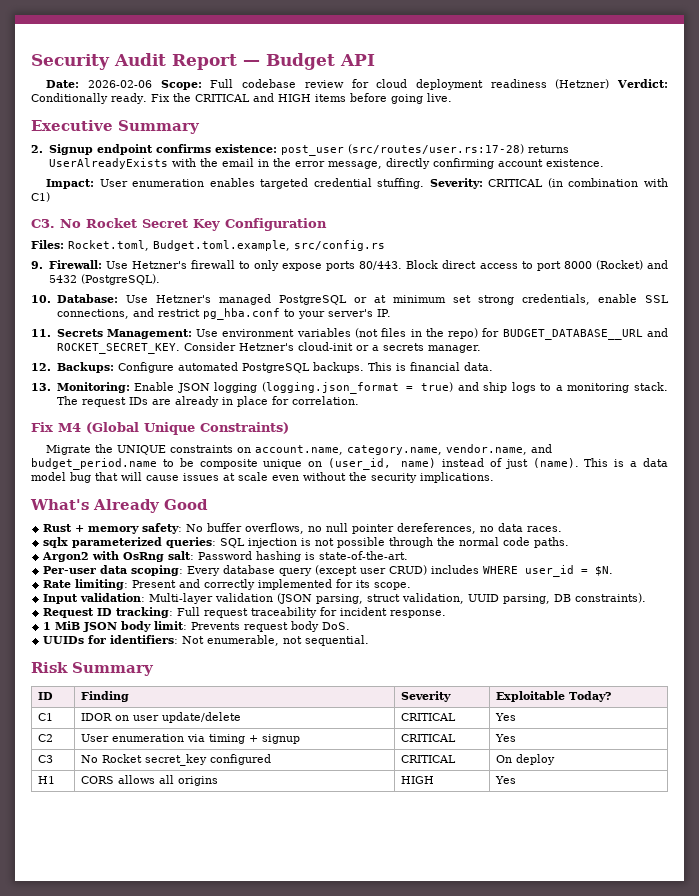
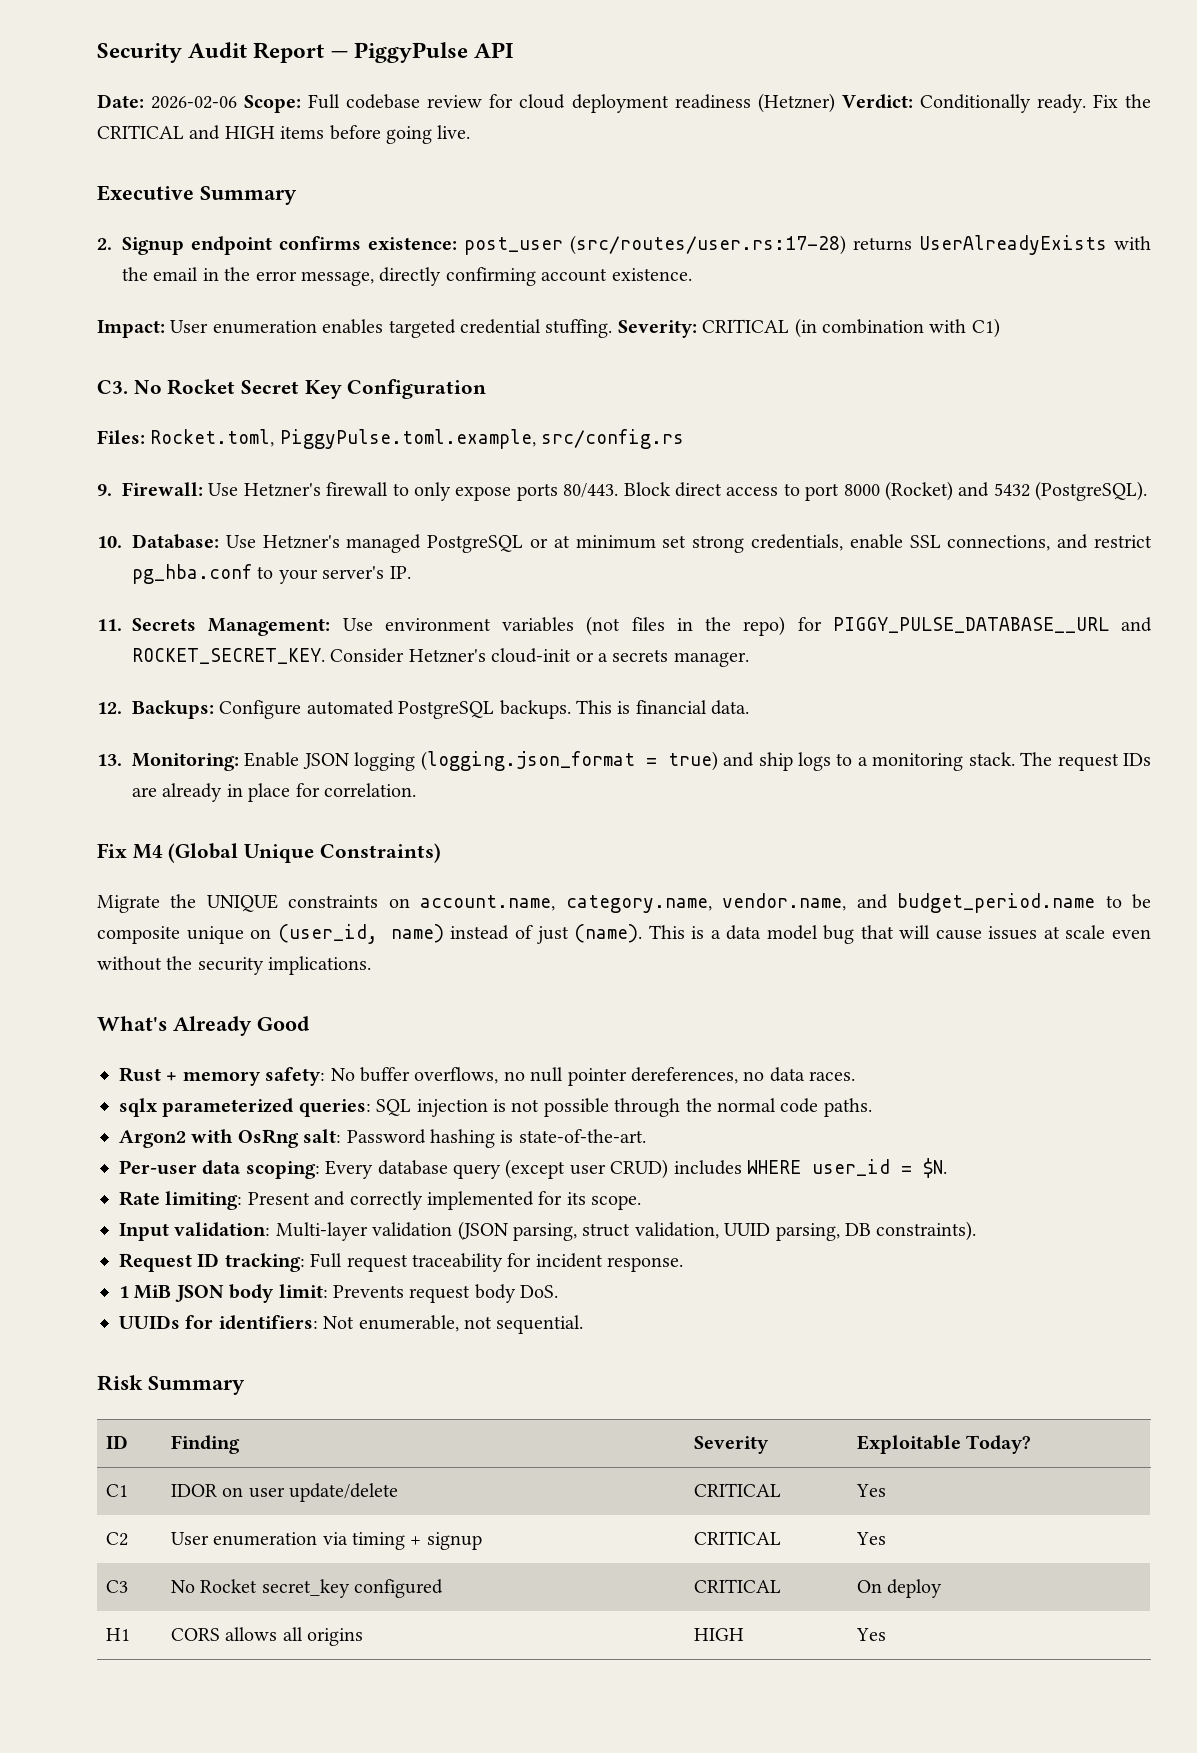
[266,53,335,70] Budget -> [353,42,468,63] PiggyPulse
[153,240,290,251] Budget.toml.example, -> [279,429,536,449] PiggyPulse.toml.example,
[502,329,643,340] BUDGET_DATABASE__URL -> [832,617,1109,633] PIGGY_PULSE_DATABASE__URL

